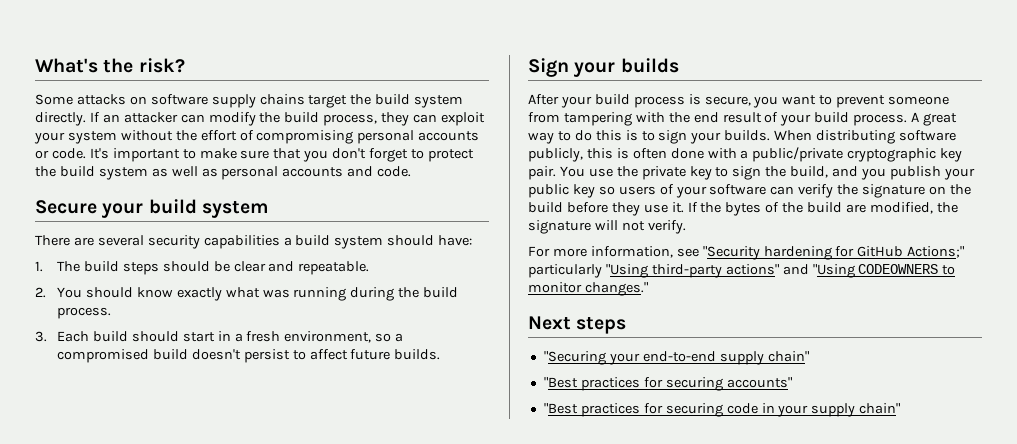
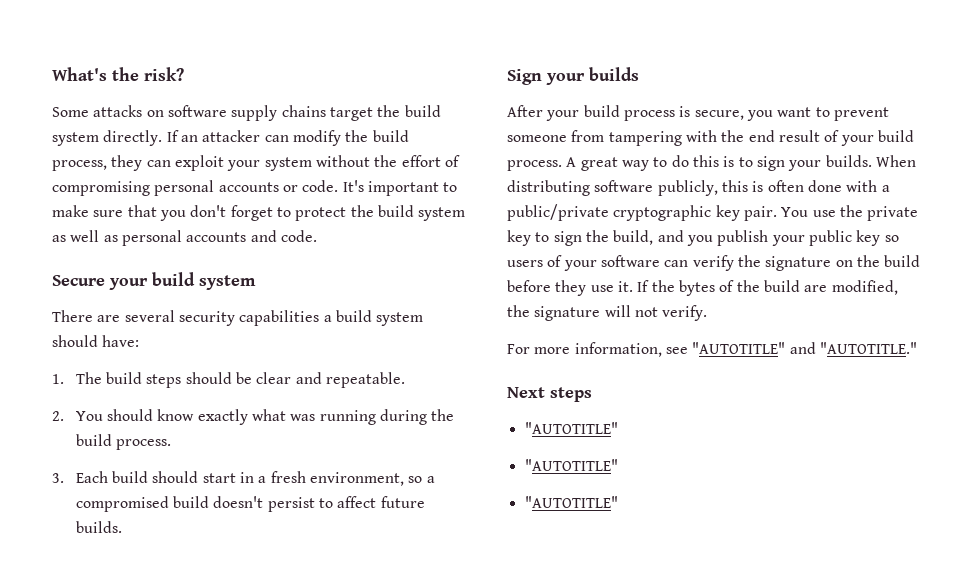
[702,246,965,260] [528,264,956,278] [528,282,648,296] [528,316,627,334] [543,351,809,365] [543,377,792,391] [543,403,901,417] "Security hardening for GitHub Actions;" particularly "Using third-party actions" and "Using CODEOWNERS to monitor changes." // Next steps // "Securing your end-to-end supply chain" // "Best practices for securing accounts" // "Best practices for securing code in your supply chain" -> [692,342,917,354] [507,387,592,402] [524,422,618,434] [524,459,618,471] [524,496,618,508] "AUTOTITLE" and "AUTOTITLE." // Next steps // "AUTOTITLE" // "AUTOTITLE" // "AUTOTITLE"

